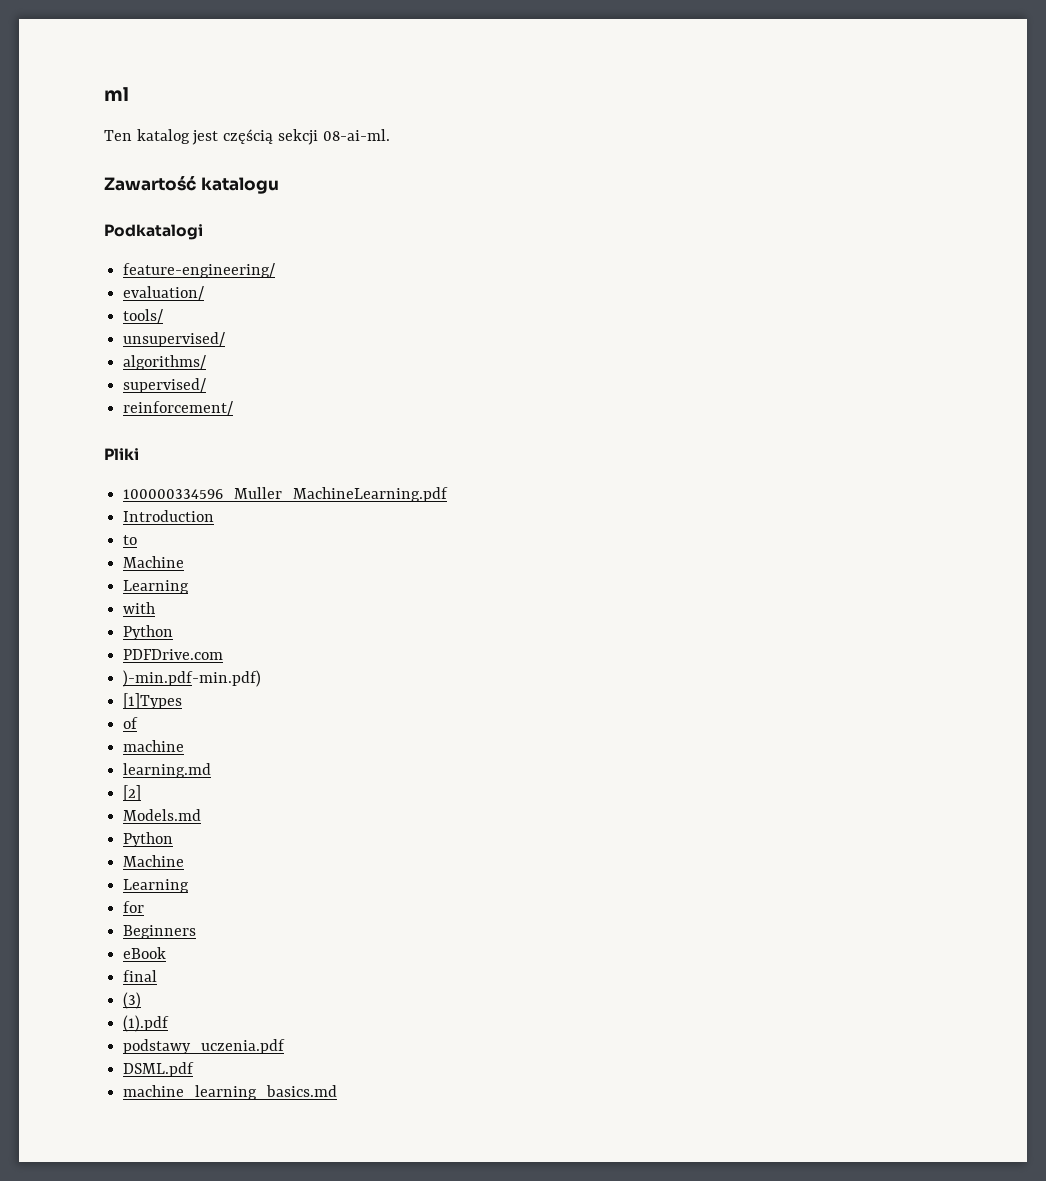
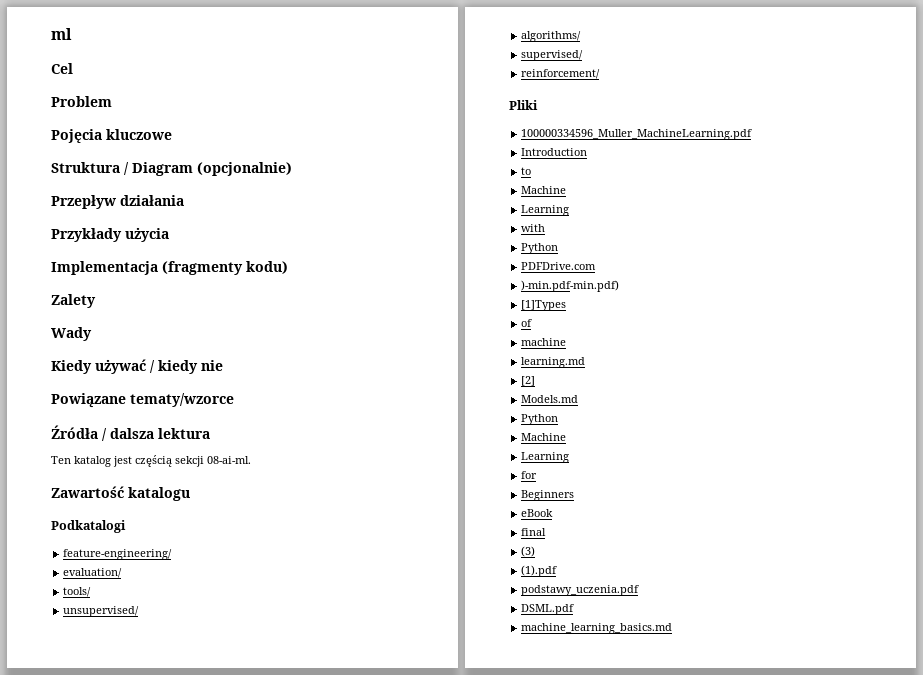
(129, 94) none -> [51,63,73,74] [51,96,112,107] [51,129,172,143] [51,162,292,176] [51,195,184,209] [51,227,169,242] [51,261,288,275] [51,294,96,308] [51,327,92,341] [51,359,223,374] [51,393,234,408] [51,425,210,441] // Cel // Problem // Pojęcia kluczowe // Struktura / Diagram (opcjonalnie) // Przepływ działania // Przykłady użycia // Implementacja (fragmenty kodu) // Zalety // Wady // Kiedy używać / kiedy nie // Powiązane tematy/wzorce // Źródła / dalsza lektura

